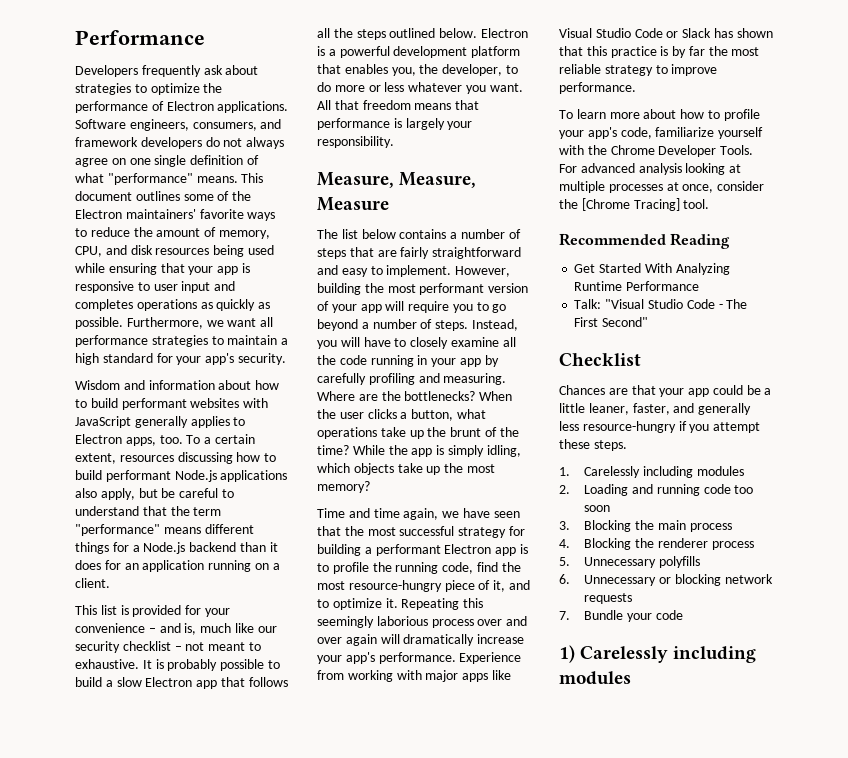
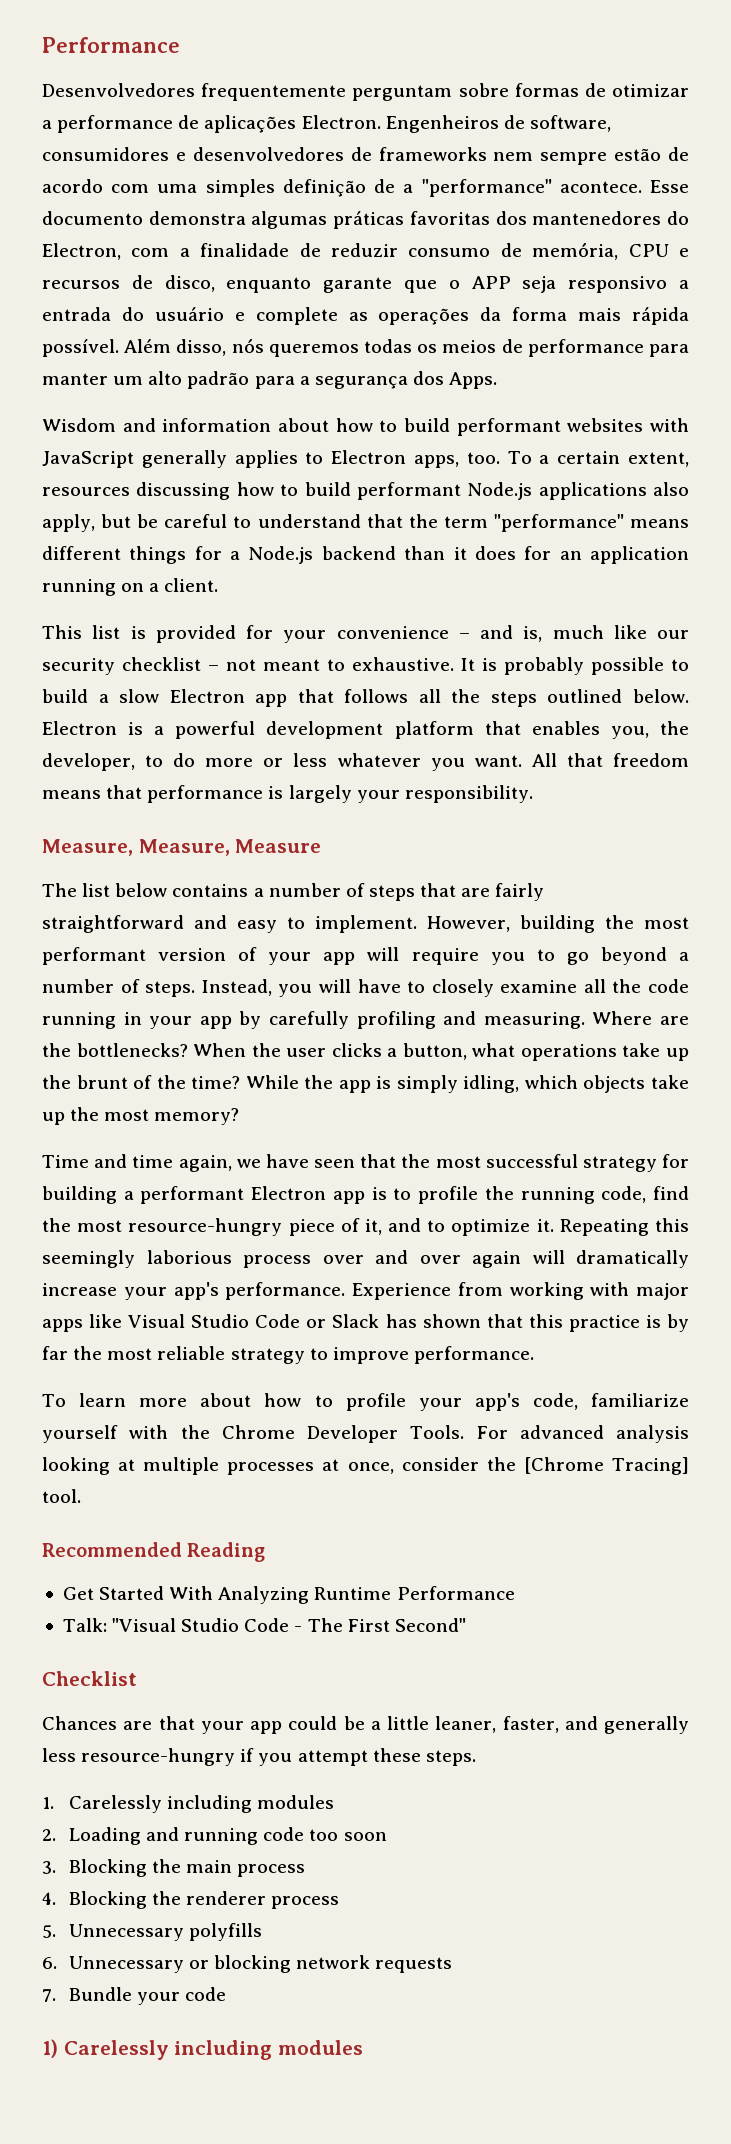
[75,30,205,45] [75,65,259,77] [75,83,223,95] [75,101,289,113] [75,119,282,131] [75,137,285,149] [75,155,259,167] [75,173,264,185] [75,191,252,201] [75,209,276,221] [75,227,270,239] [75,245,274,257] [75,263,250,275] [75,281,236,293] [75,299,271,311] [75,317,274,329] [75,335,289,347] [75,353,286,365] Performance // Developers frequently ask about strategies to optimize the performance of Electron applications. Software engineers, consumers, and framework developers do not always agree on one single definition of what "performance" means. This document outlines some of the Electron maintainers' favorite ways to reduce the amount of memory, CPU, and disk resources being used while ensuring that your app is responsive to user input and completes operations as quickly as possible. Furthermore, we want all performance strategies to maintain a high standard for your app's security. -> [42,37,180,53] [42,83,689,101] [42,115,611,133] [42,147,689,165] [42,179,689,197] [42,211,689,229] [42,242,689,260] [42,275,689,293] [42,307,689,325] [42,338,689,357] [42,371,498,389] Performance // Desenvolvedores frequentemente perguntam sobre formas de otimizar a performance de aplicações Electron. Engenheiros de software, consumidores e desenvolvedores de frameworks nem sempre estão de acordo com uma simples definição de a "performance" acontece. Esse documento demonstra algumas práticas favoritas dos mantenedores do Electron, com a finalidade de reduzir consumo de memória, CPU e recursos de disco, enquanto garante que o APP seja responsivo a entrada do usuário e complete as operações da forma mais rápida possível. Além disso, nós queremos todas os meios de performance para manter um alto padrão para a segurança dos Apps.

